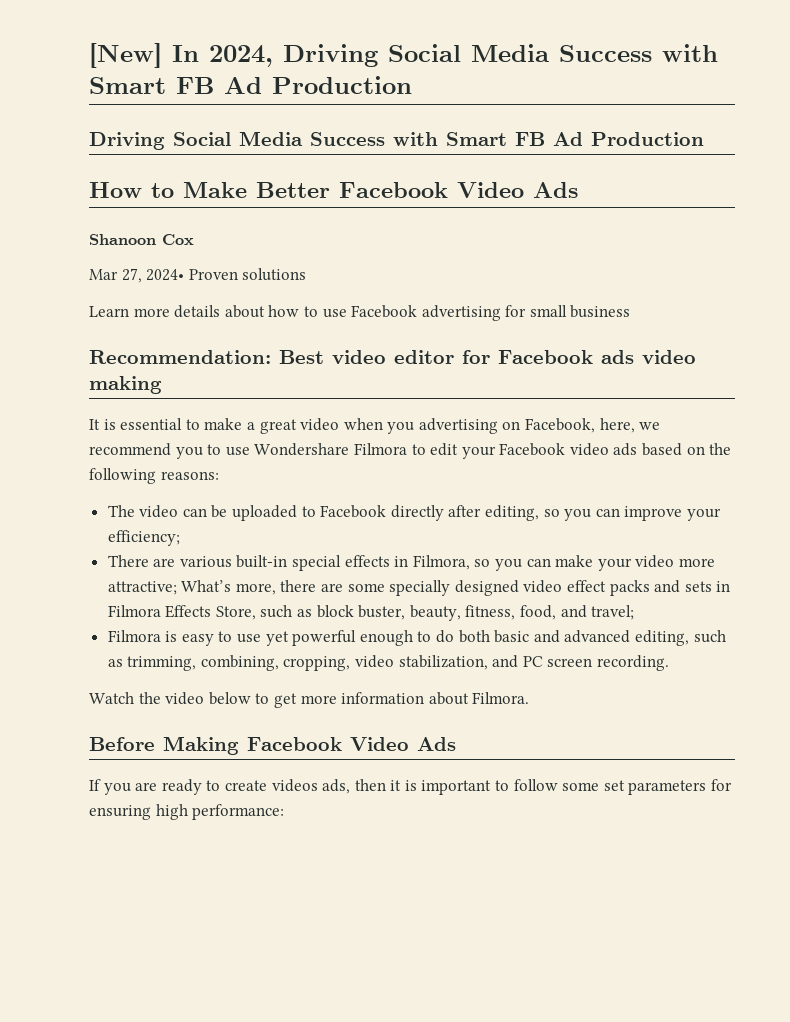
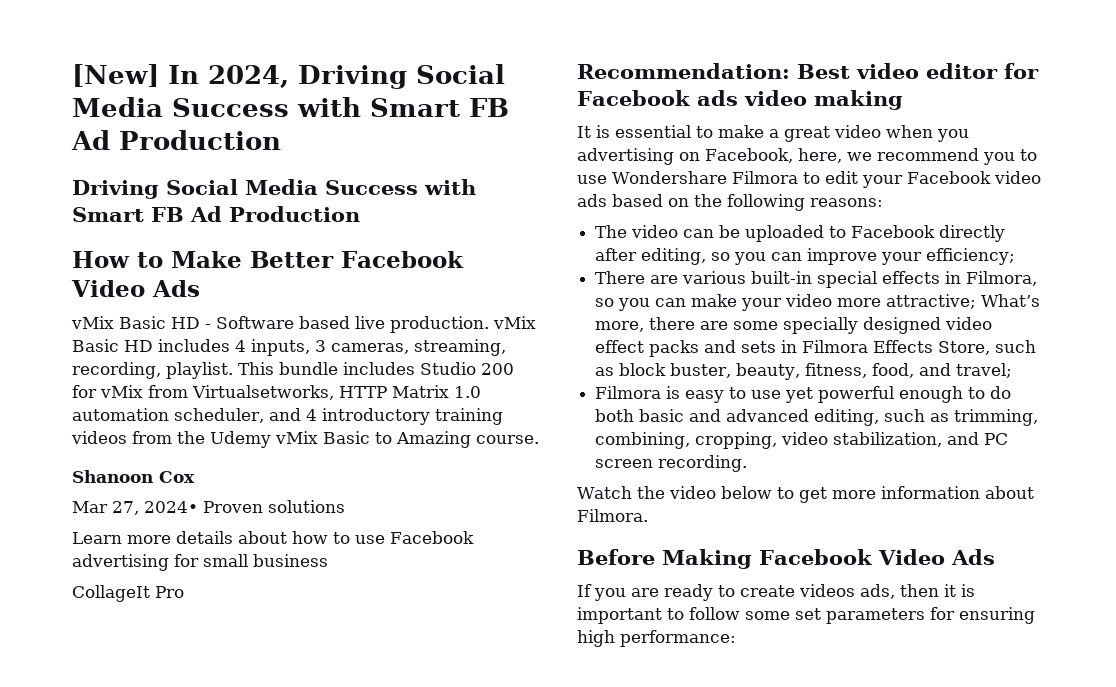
(578, 190) none -> [71,316,536,333] [72,339,506,356] [72,362,514,379] [72,385,481,400] [72,408,503,425] [71,431,539,448] // vMix Basic HD - Software based live production. vMix Basic HD includes 4 inputs, 3 cameras, streaming, recording, playlist. This bundle includes Studio 200 for vMix from Virtualsetworks, HTTP Matrix 1.0 automation scheduler, and 4 introductory training videos from the Udemy vMix Basic to Amazing course.
(631, 311) none -> [72,585,184,602] // CollageIt Pro

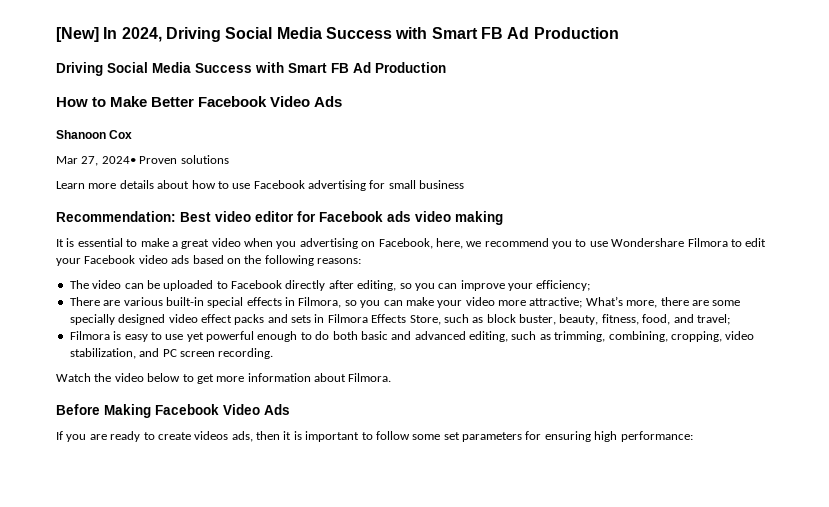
[71,316,536,333] [72,339,506,356] [72,362,514,379] [72,385,481,400] [72,408,503,425] [71,431,539,448] // vMix Basic HD - Software based live production. vMix Basic HD includes 4 inputs, 3 cameras, streaming, recording, playlist. This bundle includes Studio 200 for vMix from Virtualsetworks, HTTP Matrix 1.0 automation scheduler, and 4 introductory training videos from the Udemy vMix Basic to Amazing course. -> (343, 101) none
[72,585,184,602] // CollageIt Pro -> (465, 184) none

